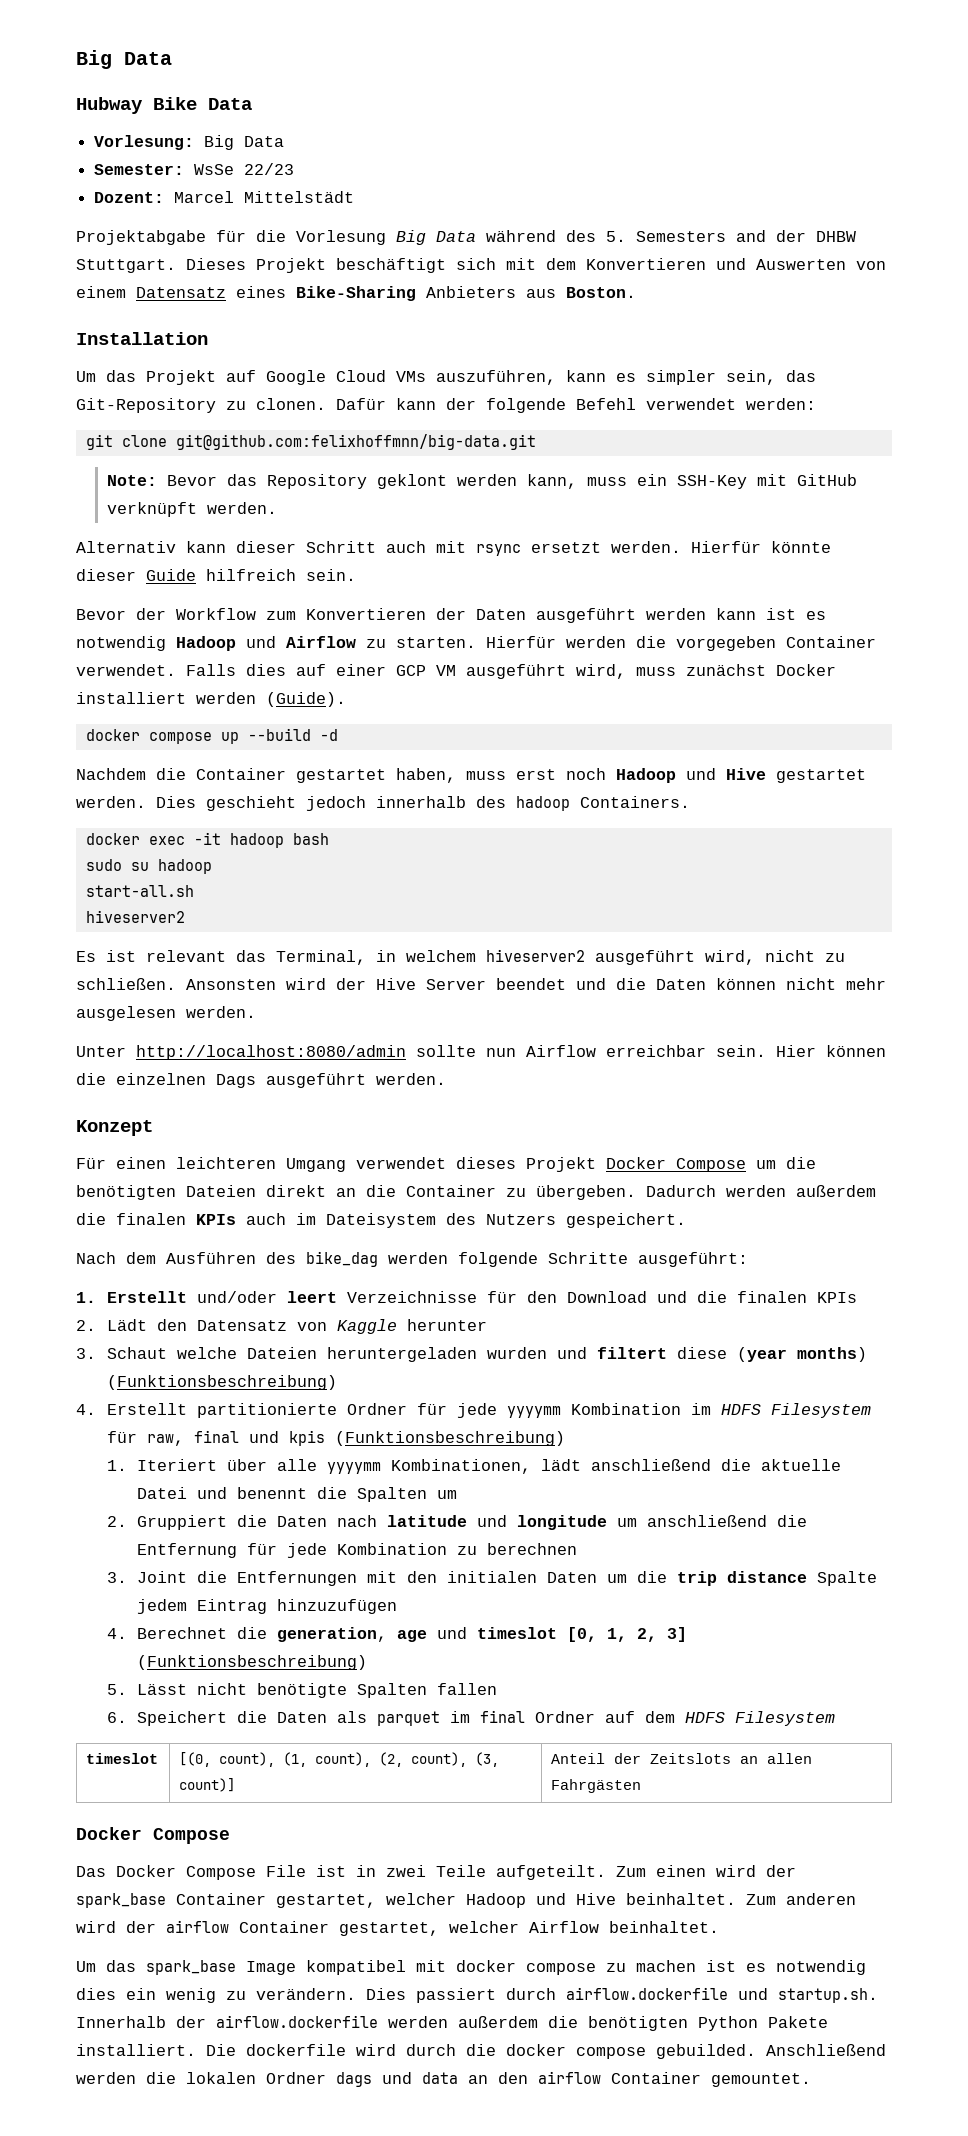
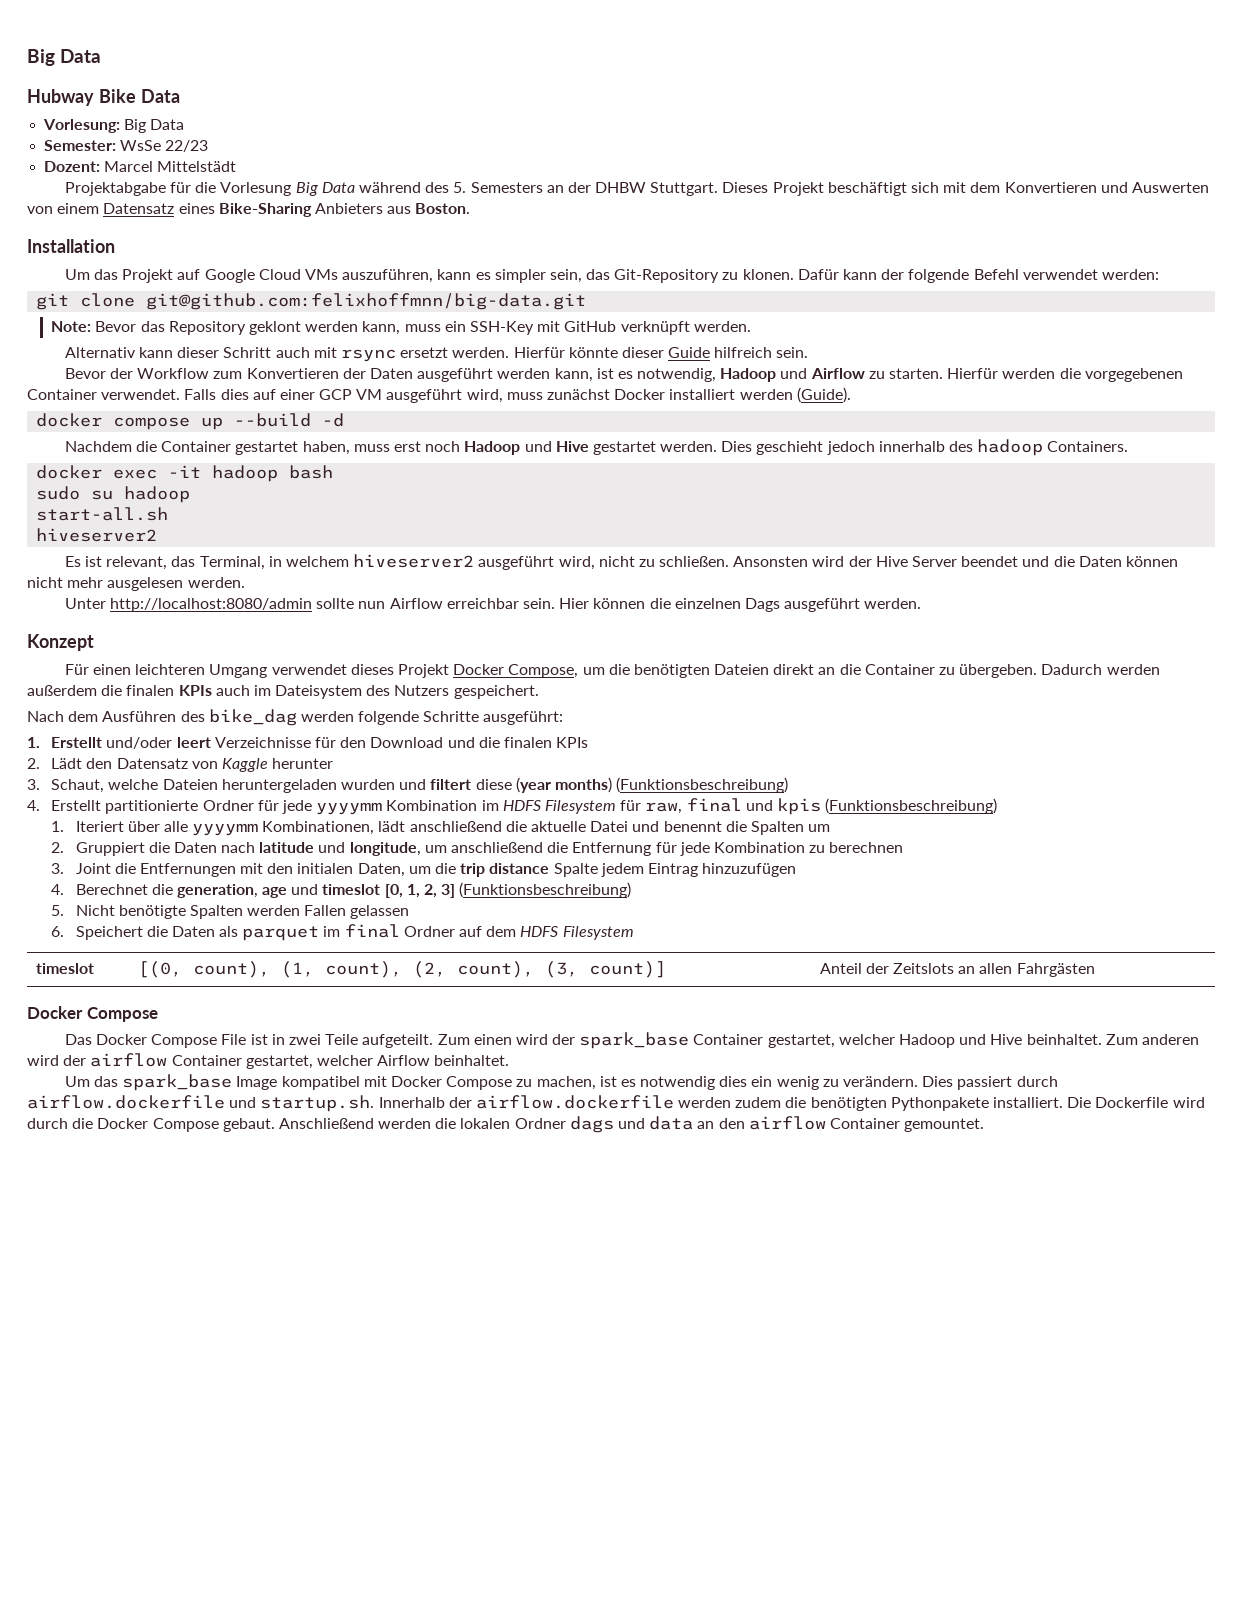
[736,230,766,242] and -> [546,185,564,193] an
[256,398,326,410] clonen. -> [742,269,794,280] klonen.
[716,608,826,620] [76,636,166,651] kann ist es notwendig -> [554,368,717,382] kann, ist es notwendig,
[676,636,776,651] vorgegeben -> [1084,368,1183,382] vorgegebenen
[146,950,226,962] relevant -> [106,556,168,570] relevant,
[676,1158,746,1172] Compose -> [508,664,579,678] Compose,
[106,1347,167,1359] Schaut -> [51,779,105,793] Schaut,
[517,1515,608,1530] longitude -> [349,842,421,856] longitude,
[547,1572,598,1583] Daten -> [357,863,405,877] Daten,
[137,1683,498,1698] Lässt nicht benötigte Spalten fallen -> [75,905,410,919] Nicht benötigte Spalten werden Fallen gelassen
[456,1960,696,1975] docker compose zu machen -> [391,1076,596,1090] Docker Compose zu machen,
[458,2016,828,2031] außerdem die benötigten Python Pakete -> [735,1097,989,1111] zudem die benötigten Pythonpakete
[246,2044,346,2056] dockerfile -> [1095,1097,1169,1108] Dockerfile
[506,2044,756,2059] docker compose gebuilded. -> [97,1118,275,1132] Docker Compose gebaut.

